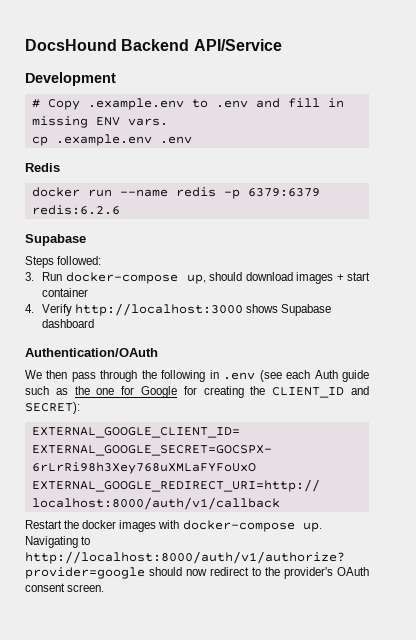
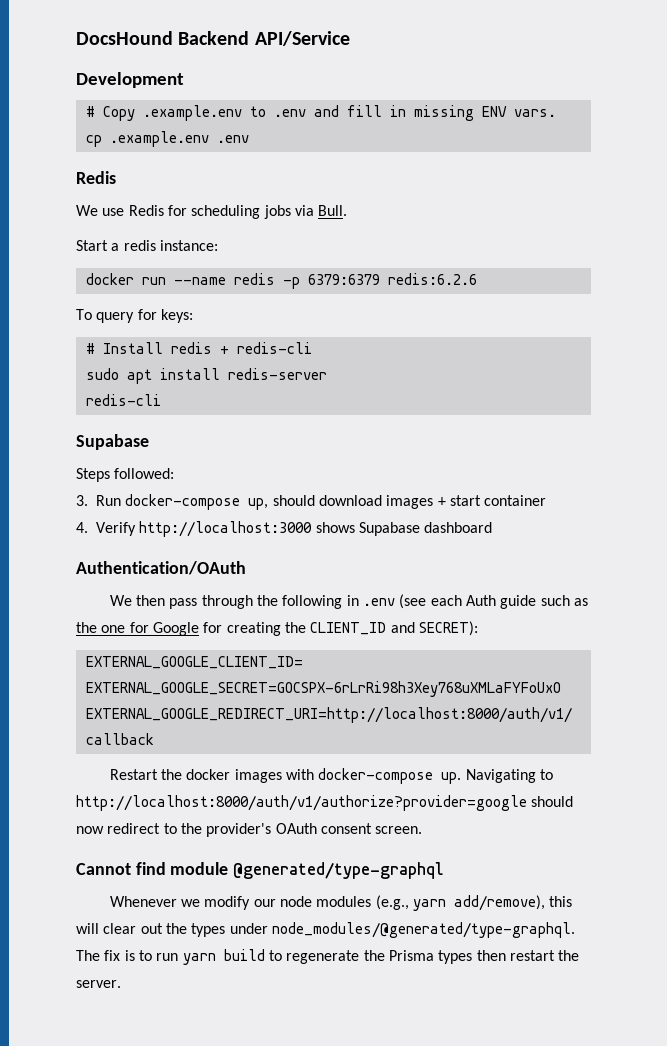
(60, 167) none -> [76,205,348,219] [76,240,218,251] // We use Redis for scheduling jobs via Bull. // Start a redis instance:
(120, 210) none -> [76,309,193,323] [85,342,312,354] [85,368,327,384] [85,394,161,406] // To query for keys: // # Install redis + redis-cli // sudo apt install redis-server // redis-cli
(105, 588) none -> [76,862,445,879] [109,895,573,911] [76,922,575,938] [76,949,580,965] [76,980,121,988] // Cannot find module @generated/type-graphql // Whenever we modify our node modules (e.g., yarn add/remove), this will clear out the types under node_modules/@generated/type-graphql. The fix is to run yarn build to regenerate the Prisma types then restart the server.

